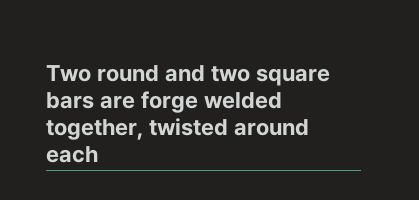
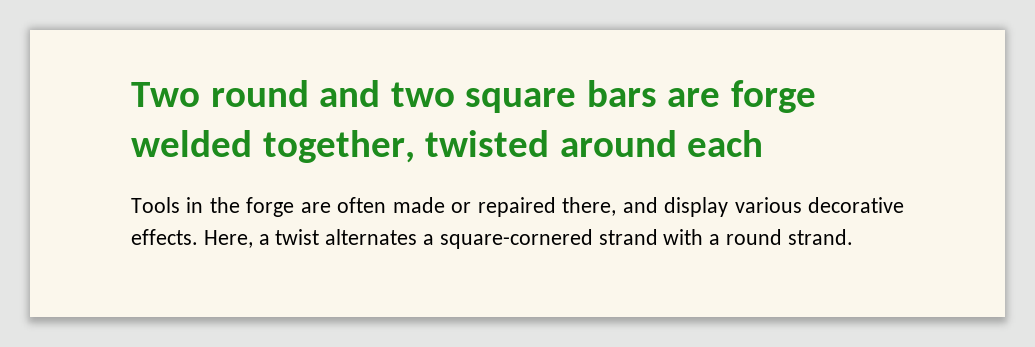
(98, 154) none -> [131,197,904,217] [131,229,853,249] // Tools in the forge are often made or repaired there, and display various decorative effects. Here, a twist alternates a square-cornered strand with a round strand.

